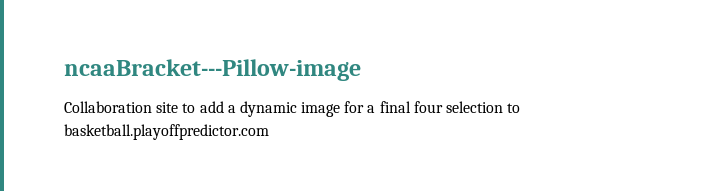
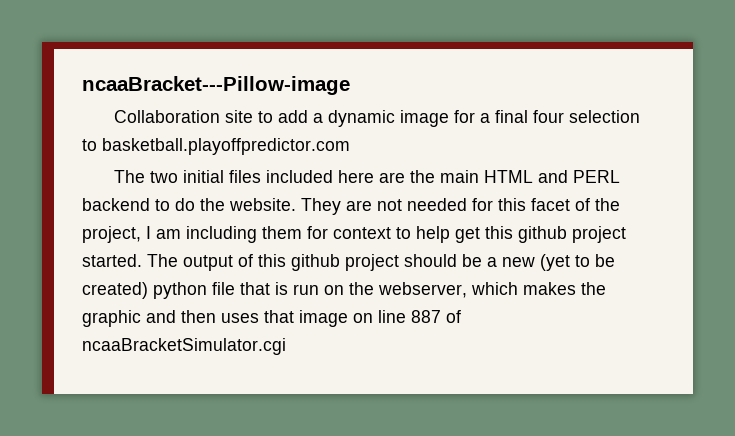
(269, 132) none -> [113,170,620,183] [82,198,620,215] [82,226,626,243] [82,254,615,271] [82,282,606,299] [82,310,461,327] [82,338,286,355] // The two initial files included here are the main HTML and PERL backend to do the website. They are not needed for this facet of the project, I am including them for context to help get this github project started. The output of this github project should be a new (yet to be created) python file that is run on the webserver, which makes the graphic and then uses that image on line 887 of ncaaBracketSimulator.cgi

